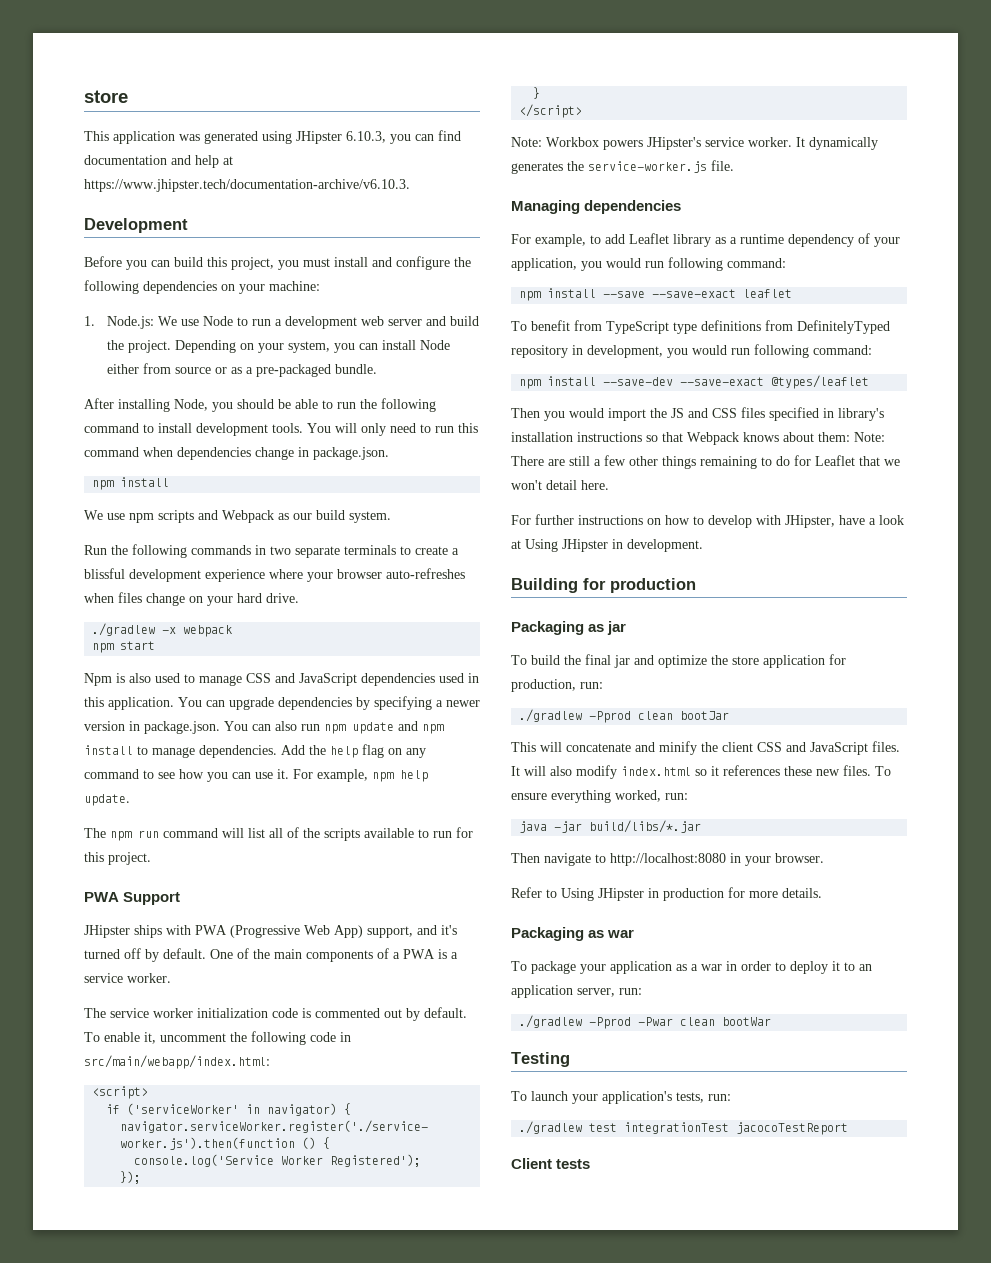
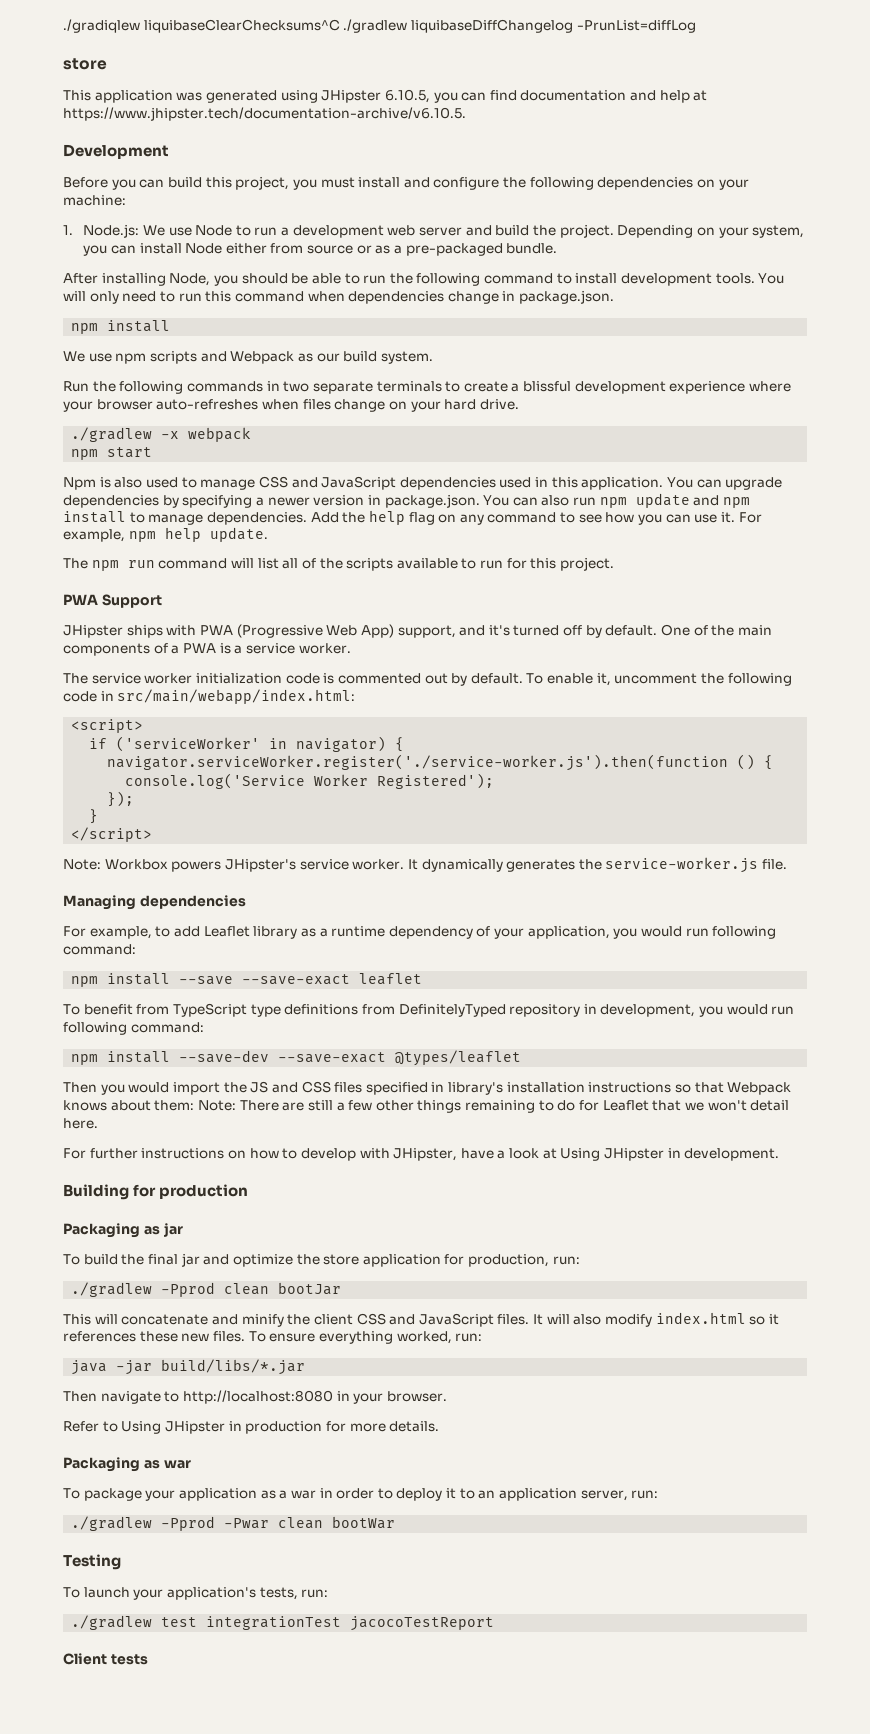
(84, 96) none -> [63,19,696,33] ./gradiqlew liquibaseClearChecksums^C ./gradlew liquibaseDiffChangelog -PrunList=diffLog //
[346,131,386,143] 6.10.3, -> [384,89,430,103] 6.10.5,
[84,179,410,192] https://www.jhipster.tech/documentation-archive/v6.10.3. -> [63,107,466,121] https://www.jhipster.tech/documentation-archive/v6.10.5.

